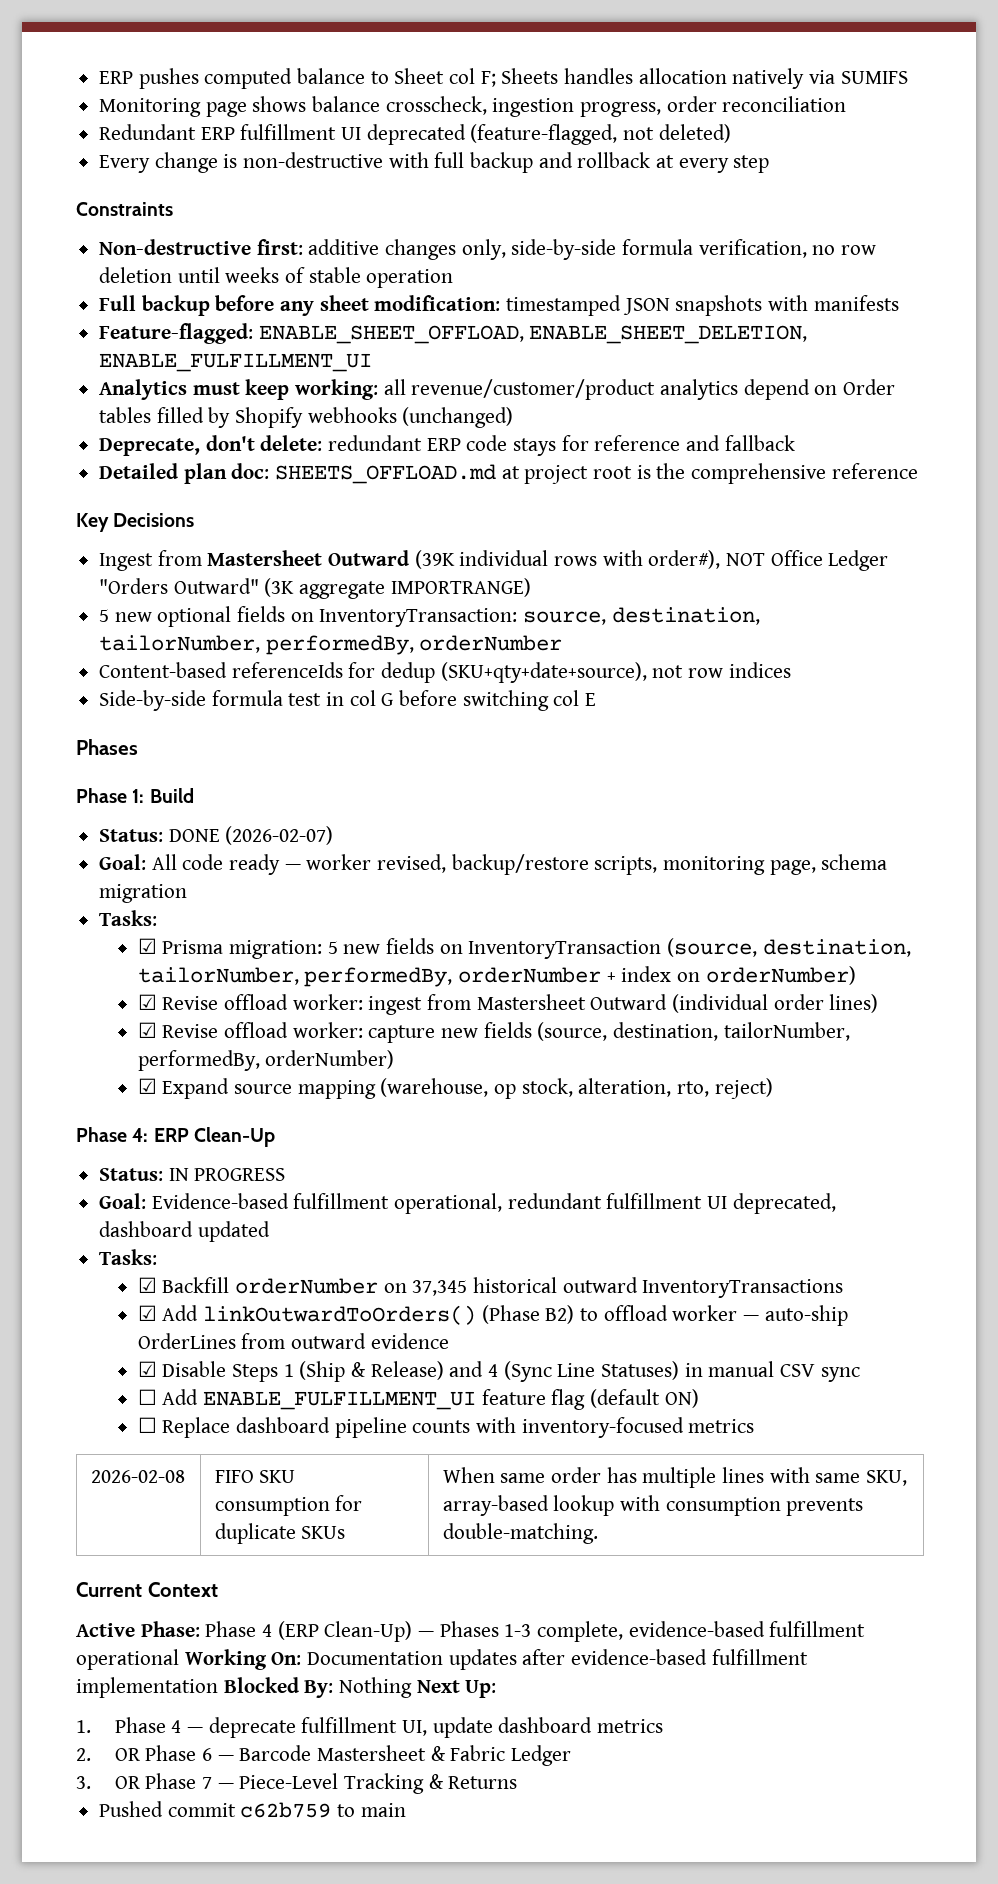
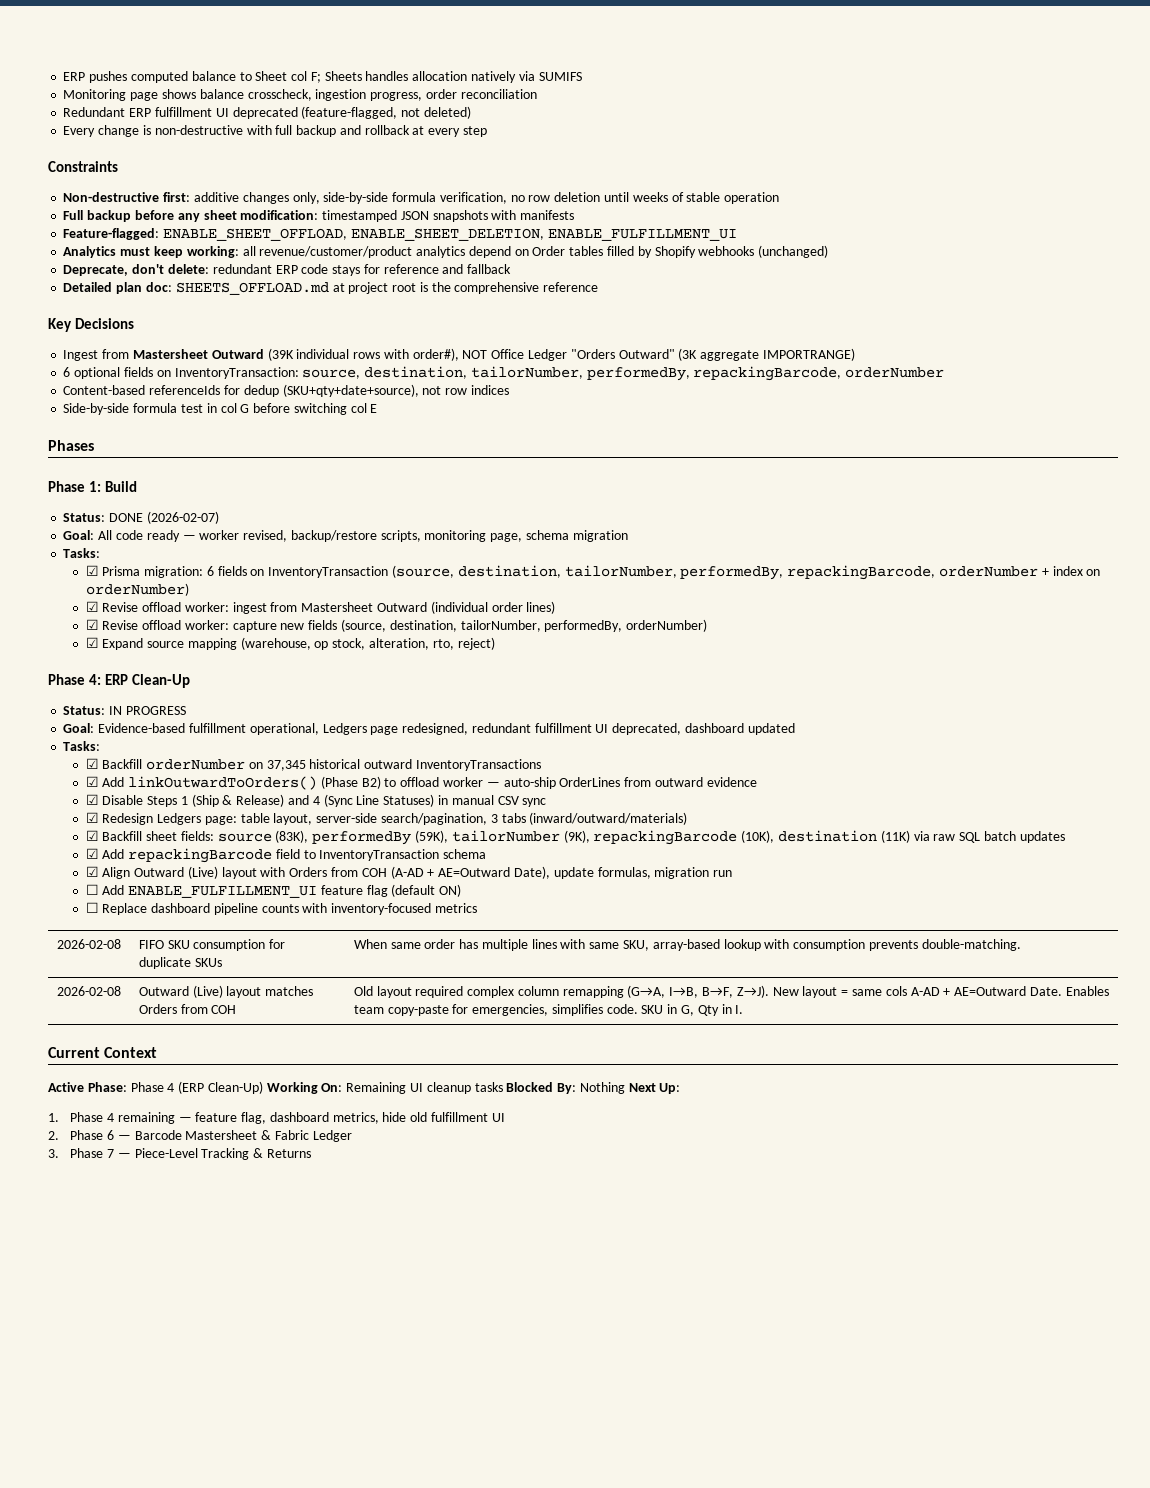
[99,609,152,622] 5 new -> [63,367,71,377] 6
(414, 645) none -> [693,366,842,381] repackingBarcode,
[327,941,381,954] 5 new -> [206,566,214,576] 6
(453, 977) none -> [787,565,936,580] repackingBarcode,
(503, 1203) none -> [322,723,469,735] Ledgers page redesigned,
(860, 1374) none -> [85,812,688,825] [85,830,1065,845] [85,848,487,863] [85,866,733,879] // ☑ Redesign Ledgers page: table layout, server-side search/pagination, 3 tabs (inward/outward/materials) // ☑ Backfill sheet fields: source (83K), performedBy (59K), tailorNumber (9K), repackingBarcode (10K), destination (11K) via raw SQL batch updates // ☑ Add repackingBarcode field to InventoryTransaction schema // ☑ Align Outward (Live) layout with Orders from COH (A-AD + AE=Outward Date), update formulas, migration run
(598, 1533) none -> [56,986,121,996] [138,985,314,998] [138,1004,237,1014] [353,985,1109,998] [353,1004,744,1016] // 2026-02-08 | Outward (Live) layout matches Orders from COH | Old layout required complex column remapping (G→A, I→B, B→F, Z→J). New layout = same cols A-AD + AE=Outward Date. Enables team copy-paste for emergencies, simplifies code. SKU in G, Qty in I.
[418,1621,866,1642] [76,1649,808,1670] [76,1677,218,1698] — Phases 1-3 complete, evidence-based fulfillment operational Working On: Documentation updates after evidence-based fulfillment implementation -> [266,1082,503,1094] Working On: Remaining UI cleanup tasks
[186,1717,663,1738] — deprecate fulfillment UI, update dashboard metrics -> [117,1112,505,1124] remaining — feature flag, dashboard metrics, hide old fulfillment UI
[114,1748,141,1761] OR -> (59, 1135) none
[114,1776,141,1789] OR -> (59, 1153) none
[99,1801,406,1818] // Pushed commit c62b759 to main -> (311, 1153) none

